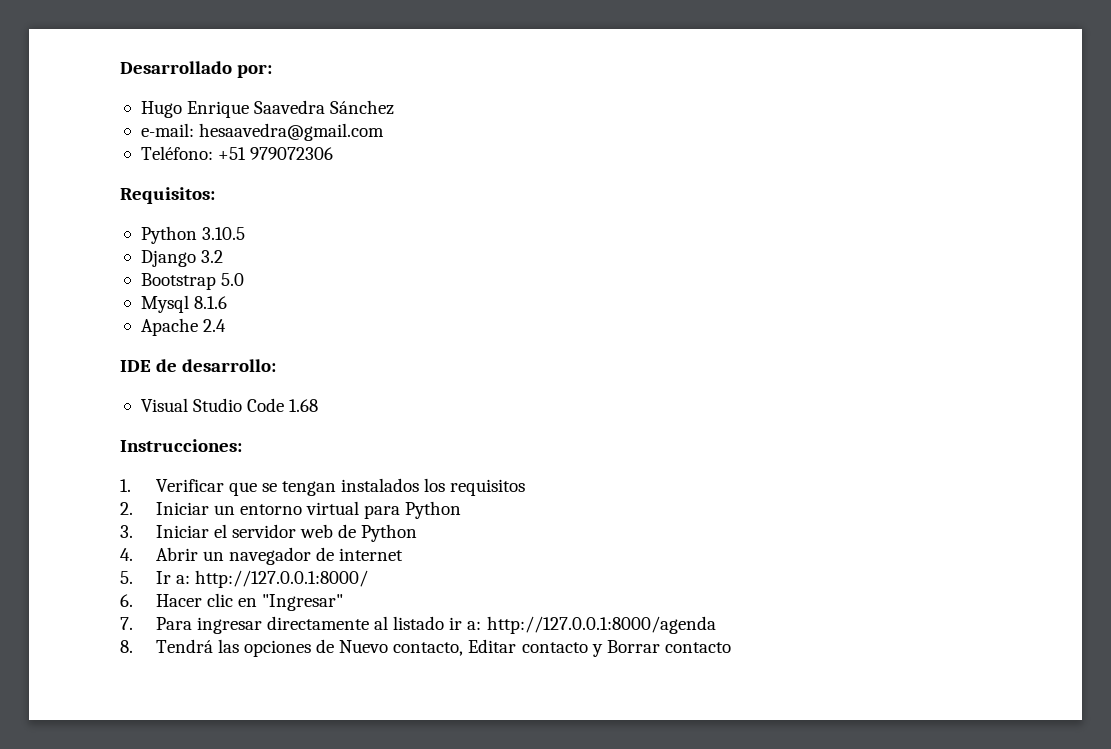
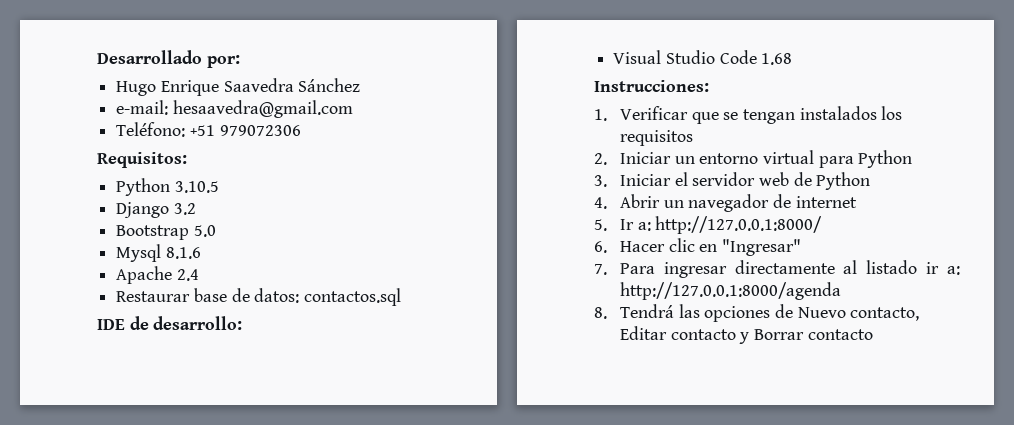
(227, 325) none -> [116,288,402,306] // Restaurar base de datos: contactos.sql

